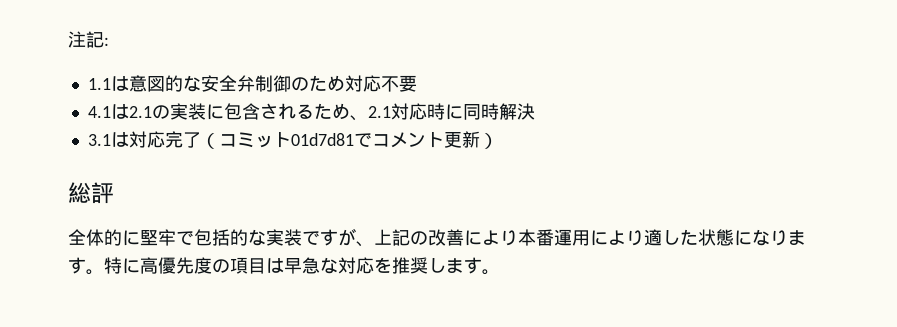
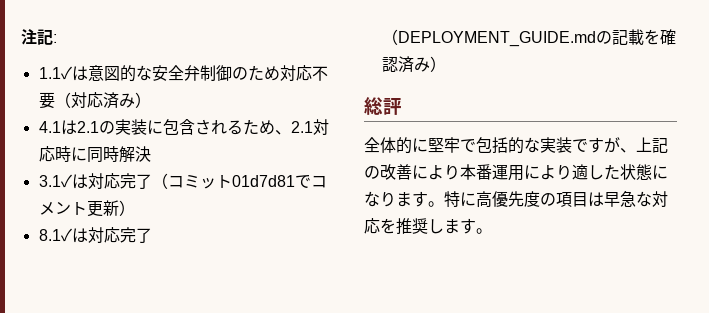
[87,78,111,90] 1.1 -> [38,66,72,80] 1.1✓
(417, 83) none -> [54,92,151,109] （対応済み）
[87,134,111,146] 3.1 -> [38,174,72,188] 3.1✓
(498, 141) none -> [38,227,152,243] [381,29,676,47] [381,56,446,73] // 8.1✓は対応完了（DEPLOYMENT_GUIDE.mdの記載を確認済み）

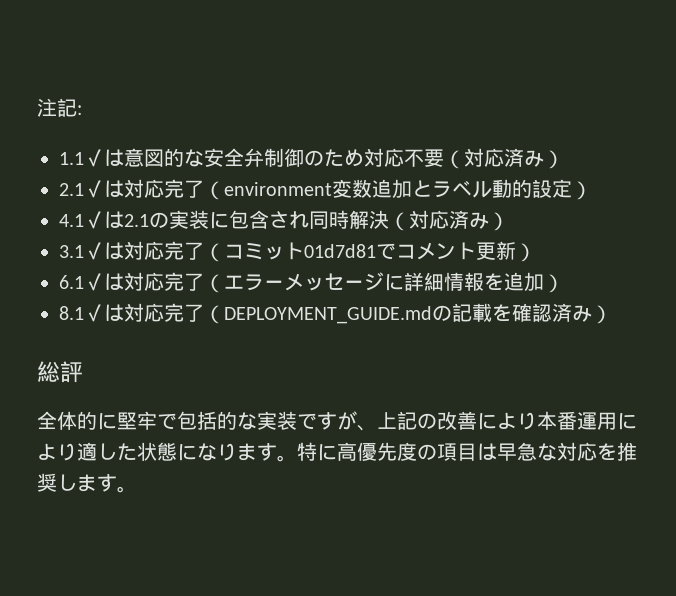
[38,121,61,133] 4.1 -> [59,179,592,200] [59,211,104,229] 2.1✓は対応完了（environment変数追加とラベル動的設定） // 4.1✓
[226,119,329,135] [38,146,87,162] るため、2.1対応時に -> (309, 220) none
(151, 154) none -> [389,210,509,231] （対応済み）
(135, 208) none -> [59,272,564,293] // 6.1✓は対応完了（エラーメッセージに詳細情報を追加）

